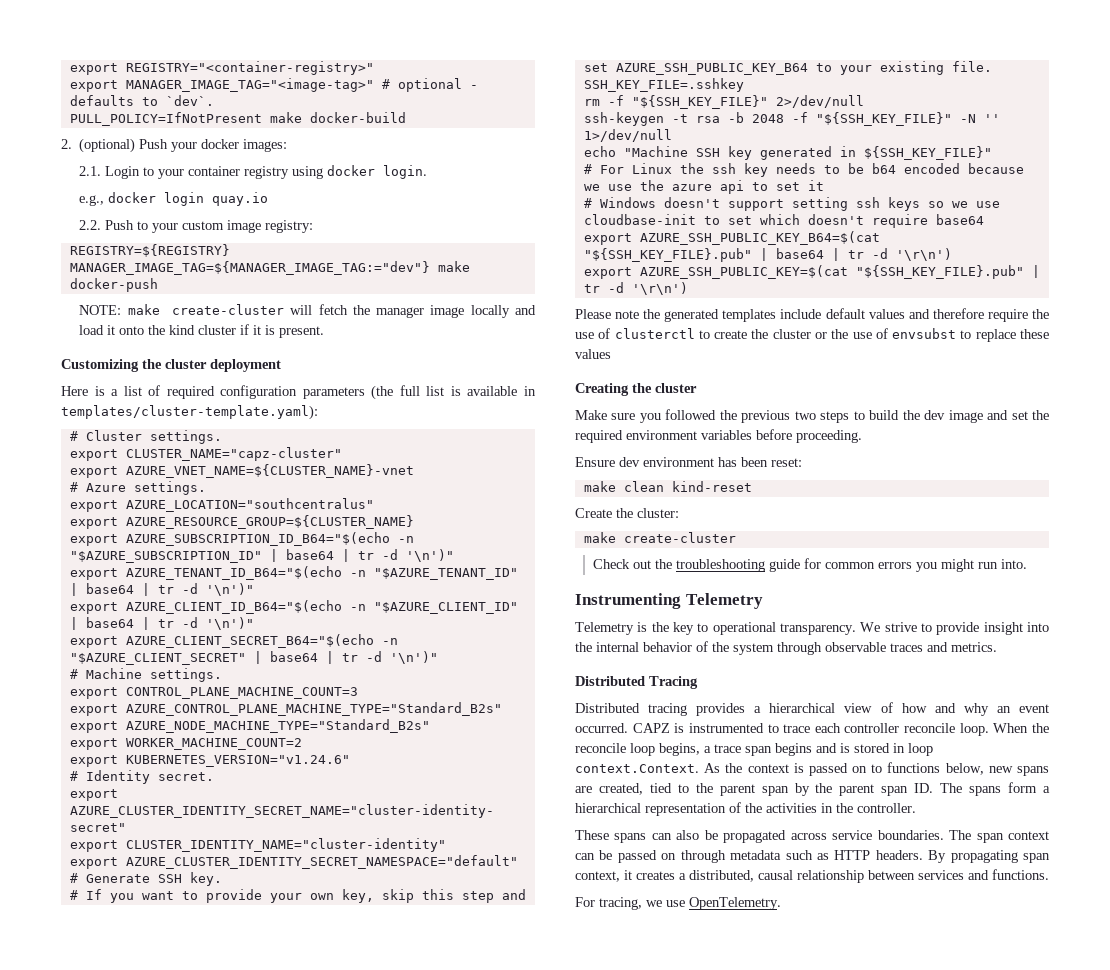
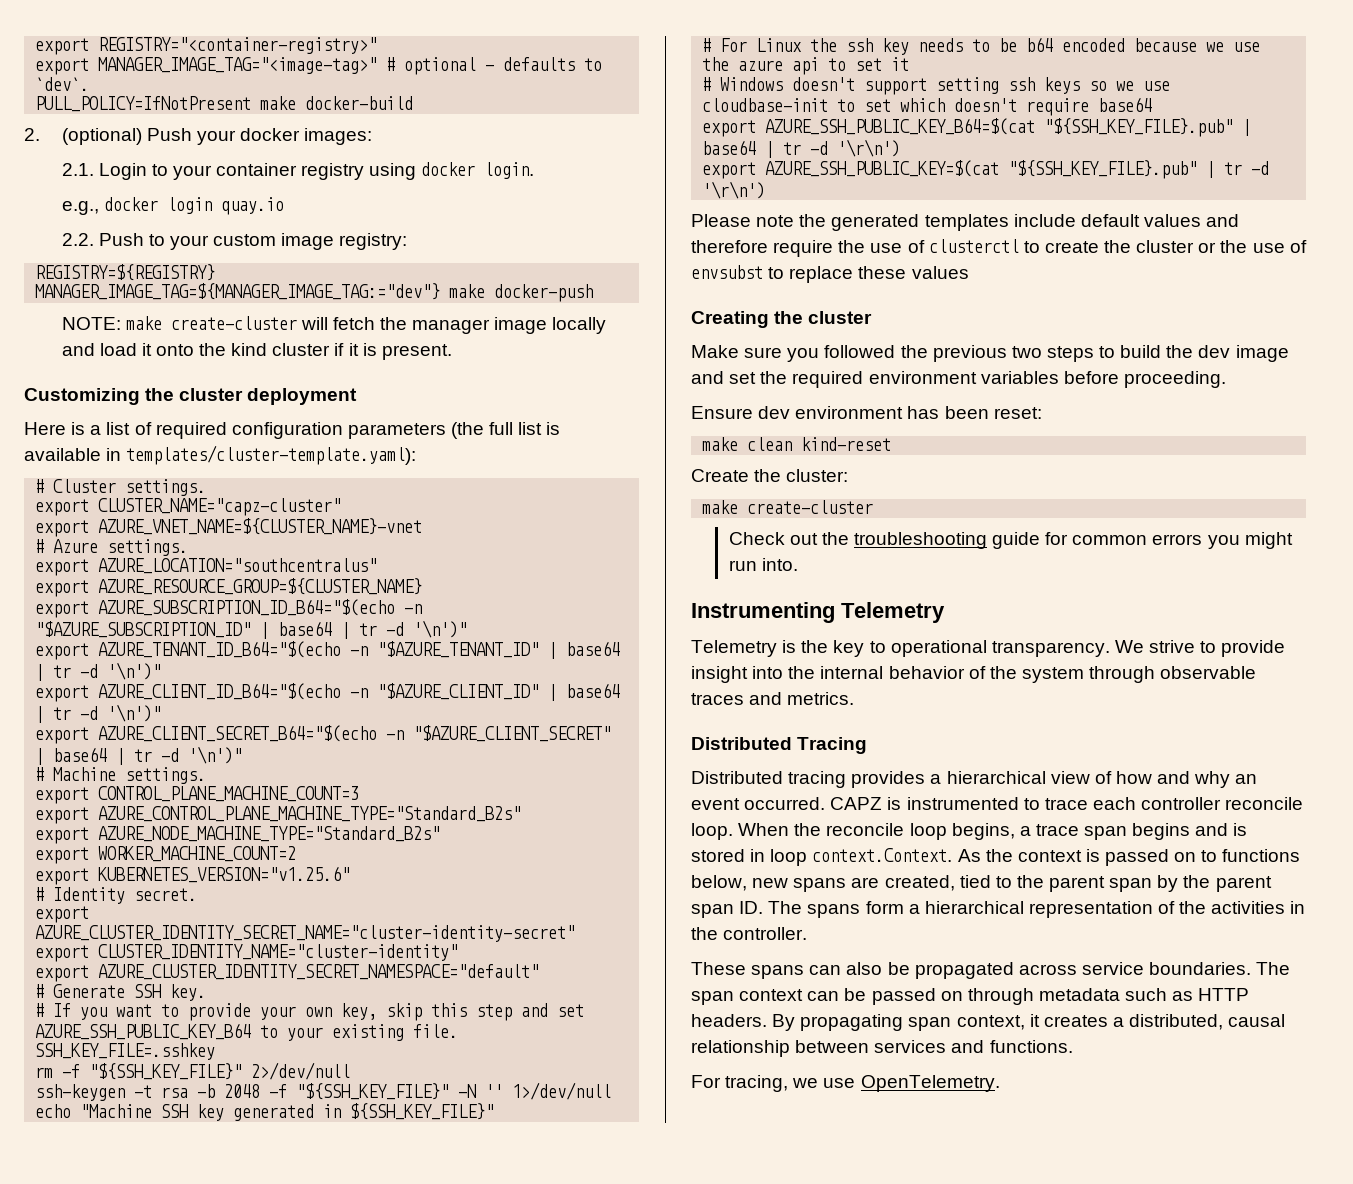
[125,755,350,767] KUBERNETES_VERSION="v1.24.6" -> [98,866,351,883] KUBERNETES_VERSION="v1.25.6"

